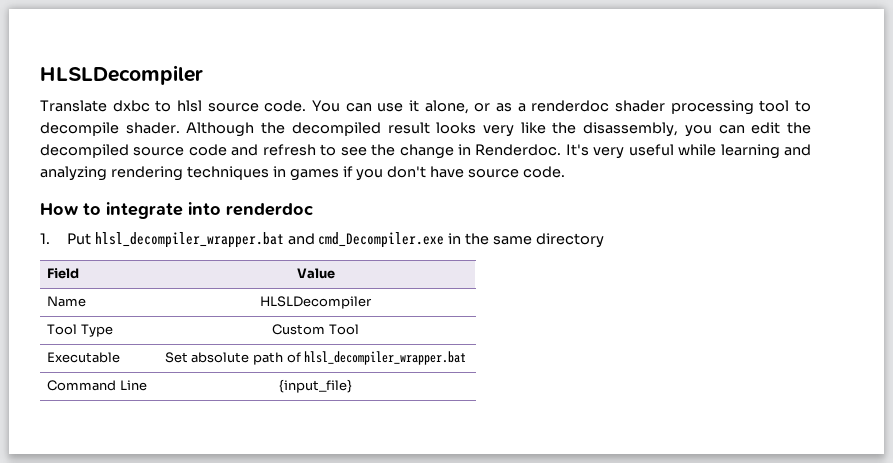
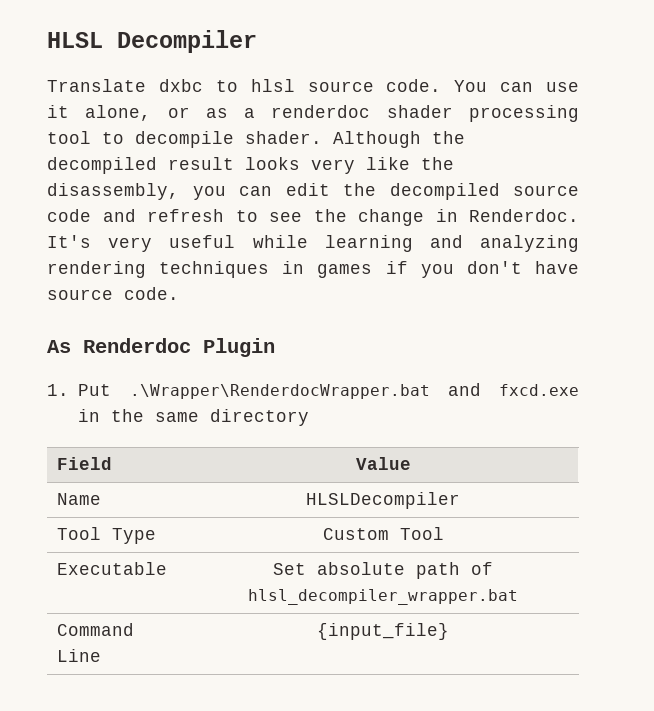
[40,65,203,85] HLSLDecompiler -> [47,30,257,53] HLSL Decompiler
[40,202,314,219] How to integrate into renderdoc -> [47,338,275,357] As Renderdoc Plugin
[94,232,445,248] hlsl_decompiler_wrapper.bat and cmd_Decompiler.exe -> [129,383,579,399] .\Wrapper\RenderdocWrapper.bat and fxcd.exe

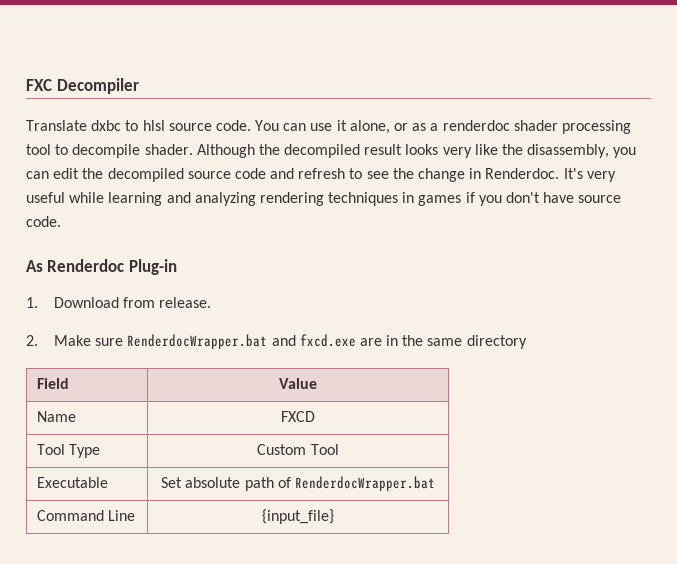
[47,32,103,48] HLSL -> [26,79,52,91] FXC
[203,338,275,357] Plugin -> [128,259,177,275] Plug-in
[78,384,430,399] Put .\Wrapper\RenderdocWrapper.bat -> [53,297,212,308] [26,334,268,349] Download from release. // 2. Make sure RenderdocWrapper.bat
(579, 390) none -> [359,338,382,346] are
[306,492,460,509] HLSLDecompiler -> [281,411,315,422] FXCD
[248,589,518,605] hlsl_decompiler_wrapper.bat -> [294,476,435,491] RenderdocWrapper.bat

